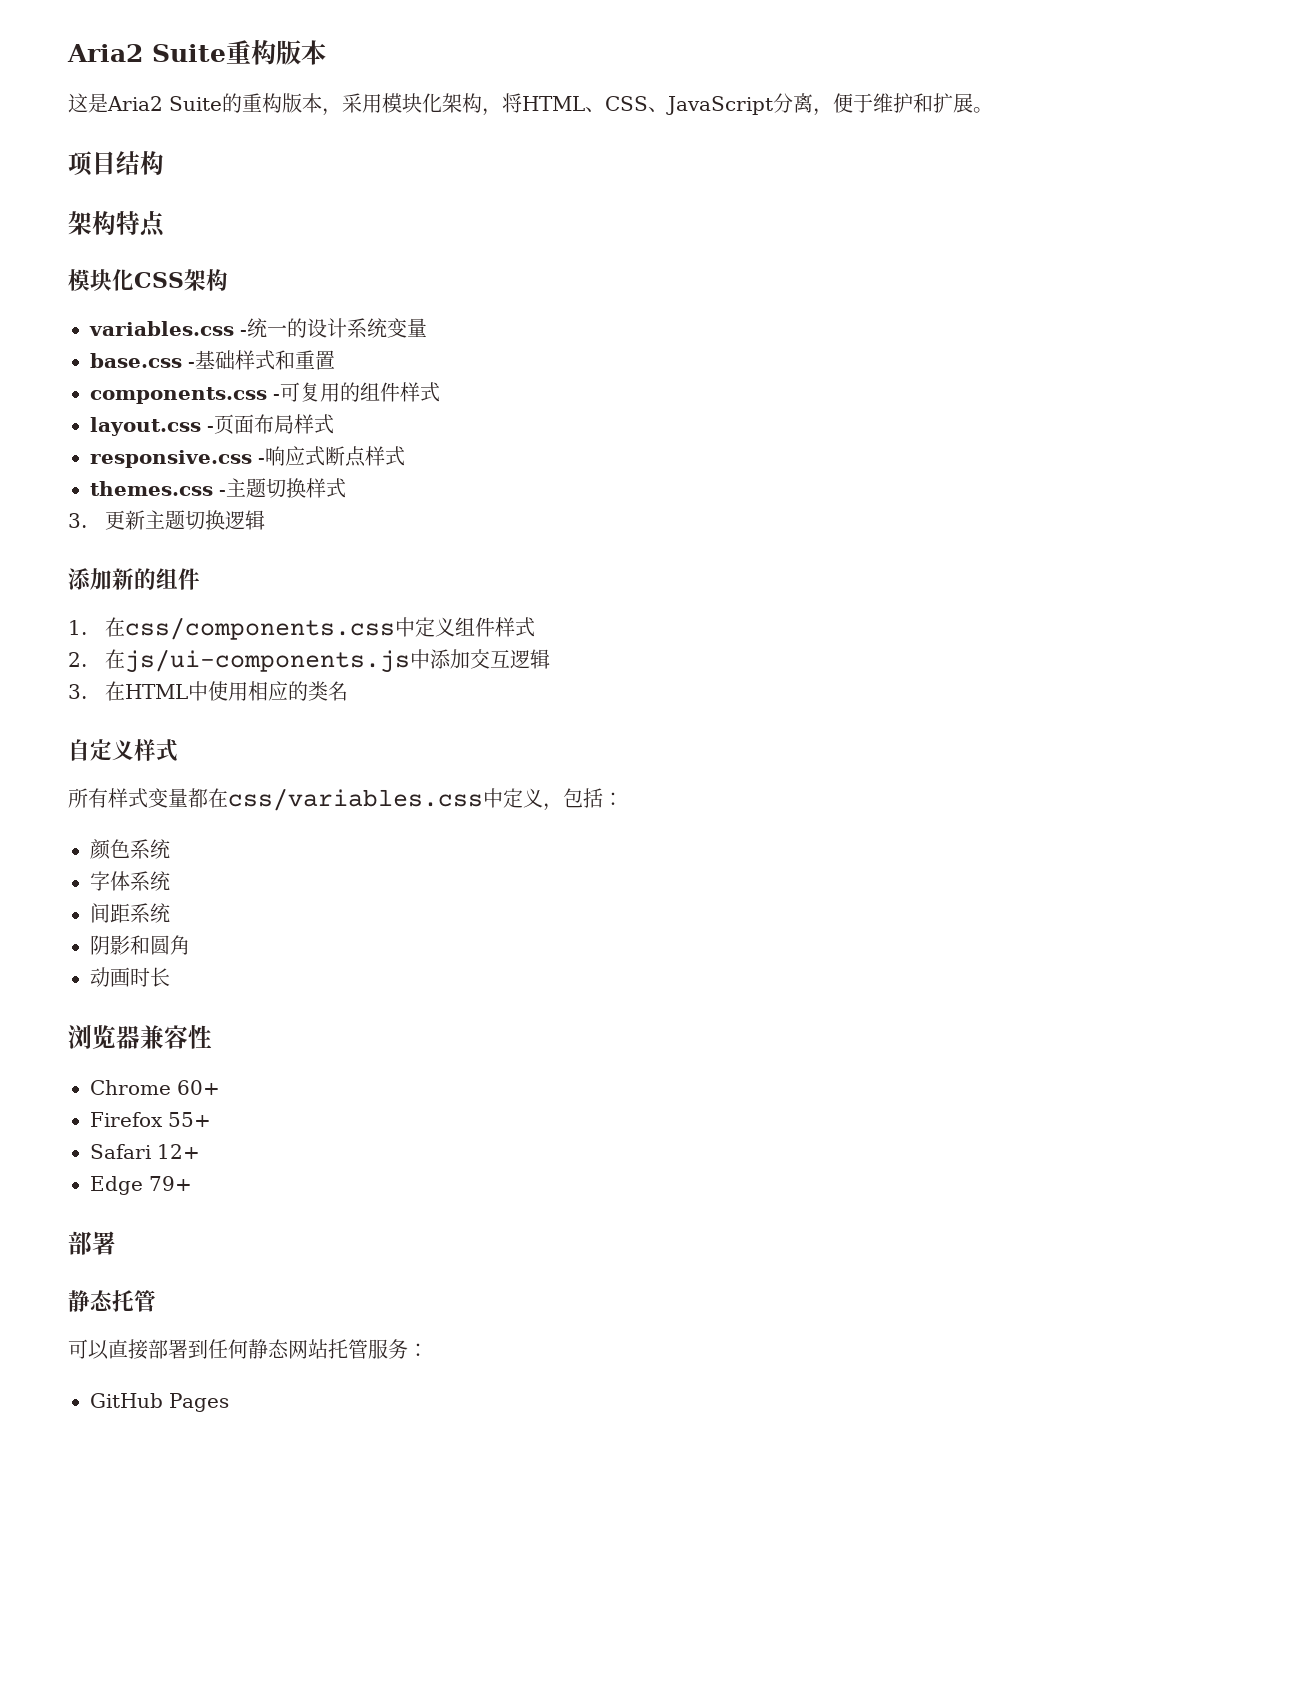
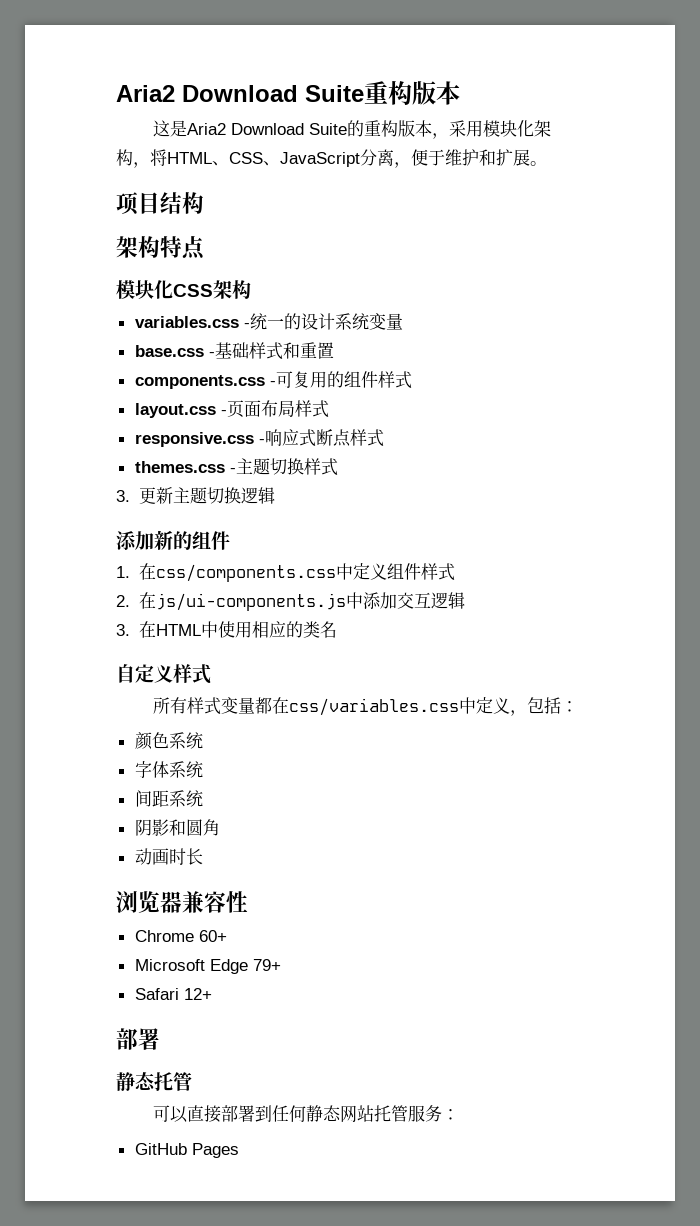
[67,44,143,62] Aria2 -> [116,85,298,102] Aria2 Download
(163, 103) none -> [231,123,305,135] Download
[90,1112,211,1127] Firefox 55+ -> [134,959,281,974] Microsoft Edge 79+
[90,1176,192,1195] // Edge 79+ -> (212, 994) none

